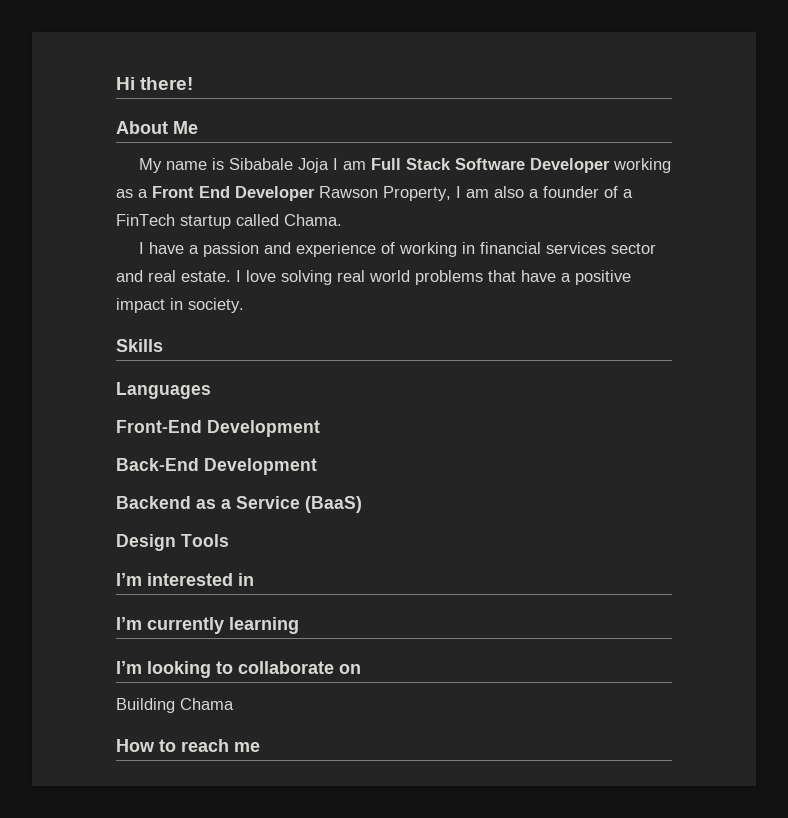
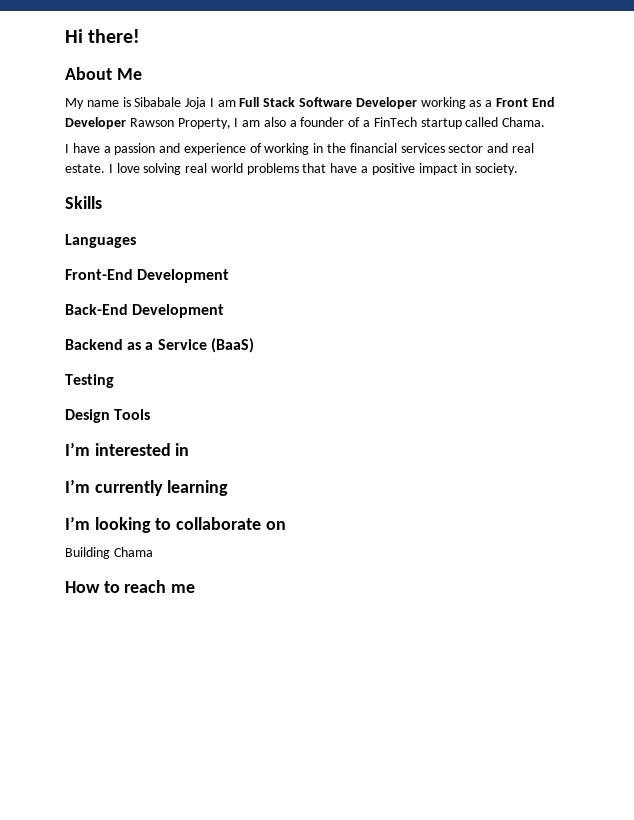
(475, 248) none -> [327,143,347,153] the
(362, 504) none -> [65,374,114,388] // Testing

